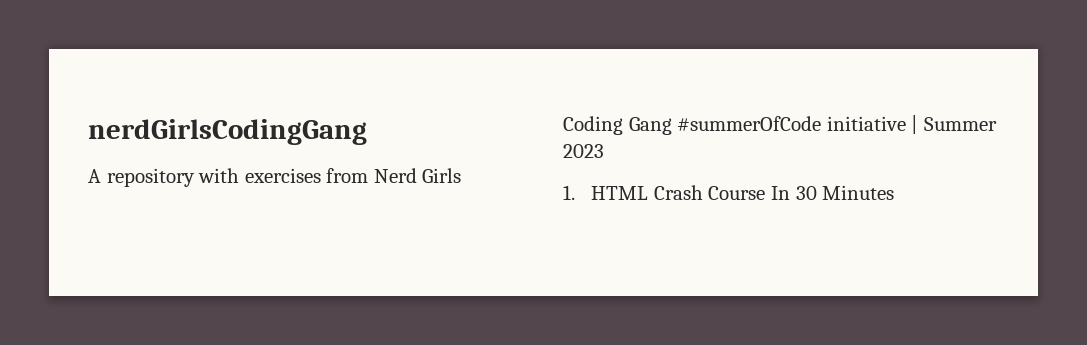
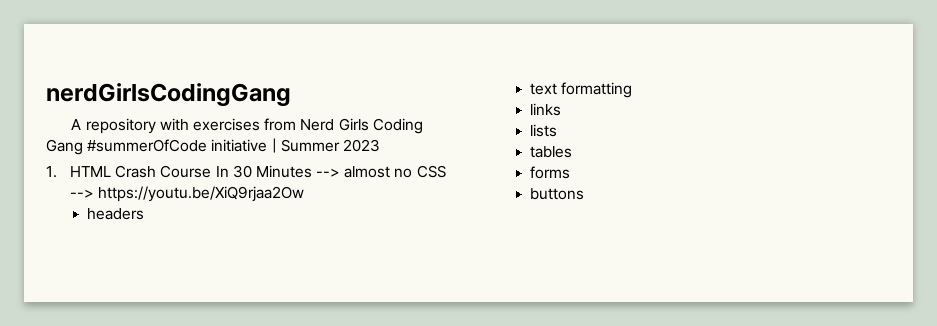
(895, 192) none -> [316,165,446,178] [69,186,305,202] [86,208,144,220] [529,82,633,98] [529,103,561,116] [529,124,557,137] [529,146,572,158] [529,166,570,179] [529,188,584,200] --> almost no CSS --> https://youtu.be/XiQ9rjaa2Ow // headers // text formatting // links // lists // tables // forms // buttons

